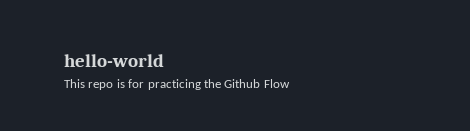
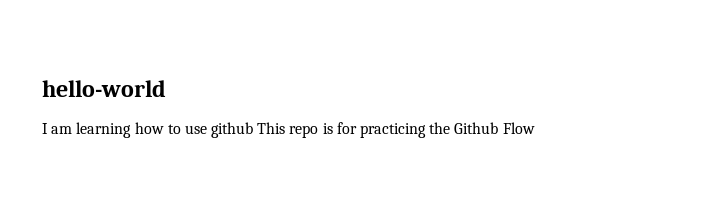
(164, 60) none -> [42,122,254,138] I am learning how to use github

